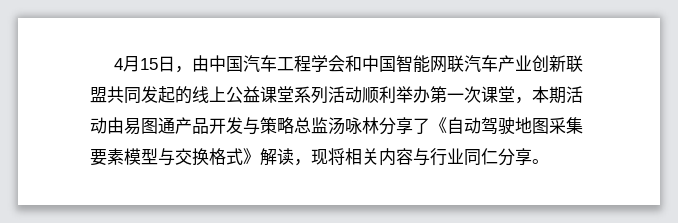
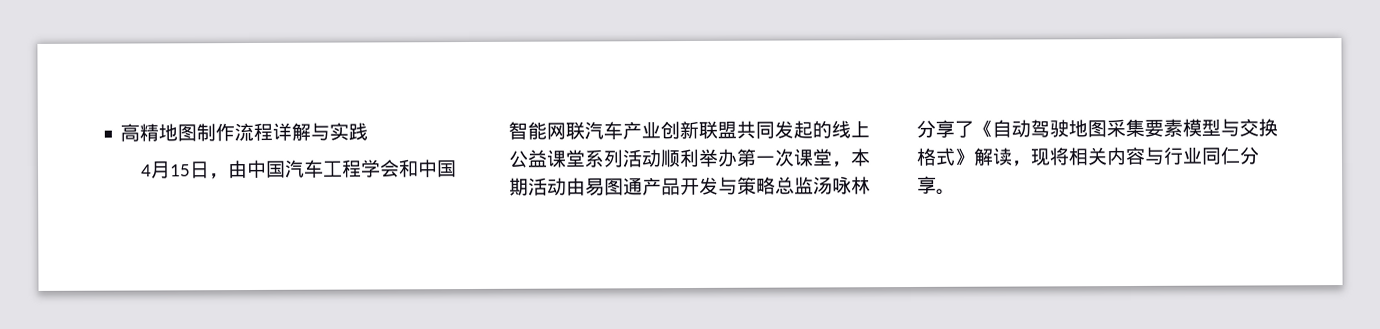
(113, 64) none -> [120,122,369,142] 高精地图制作流程详解与实践 //

